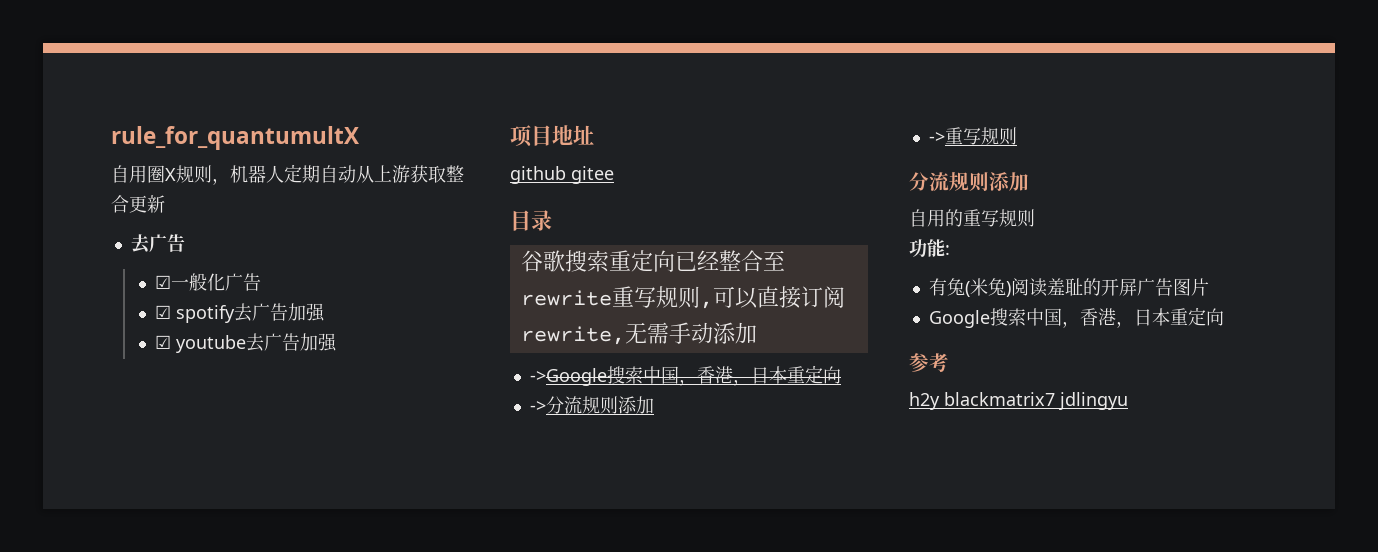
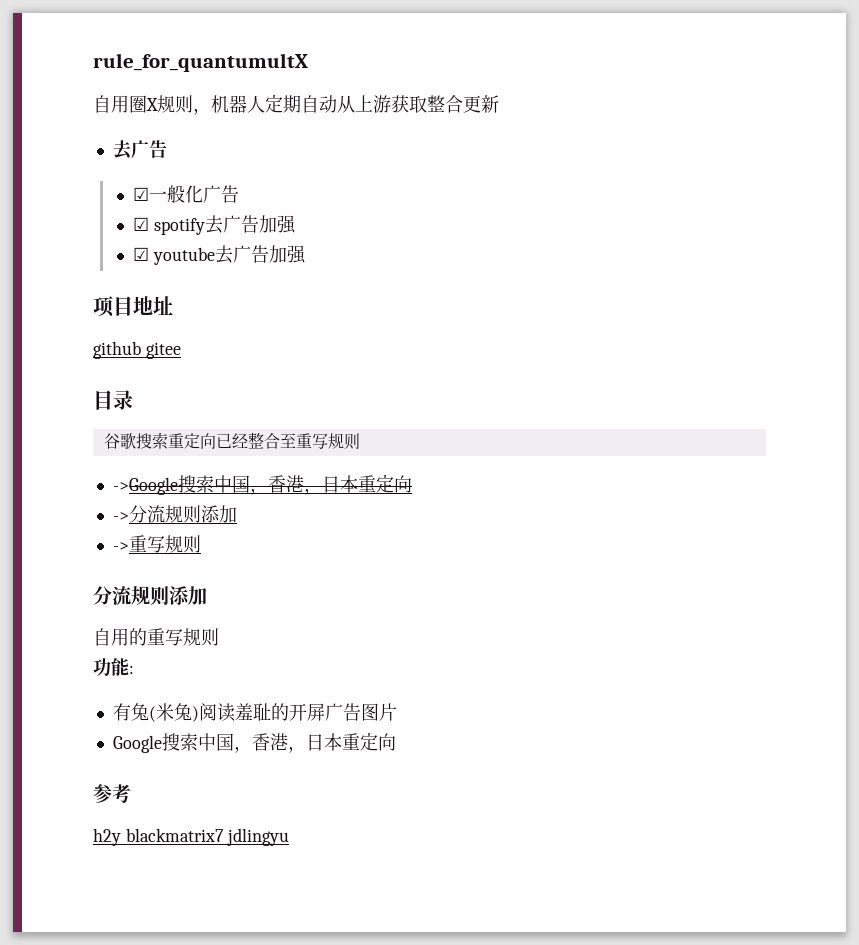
[520,286,845,309] [520,322,757,345] rewrite重写规则,可以直接订阅rewrite,无需手动添加 -> [295,433,360,450] 重写规则

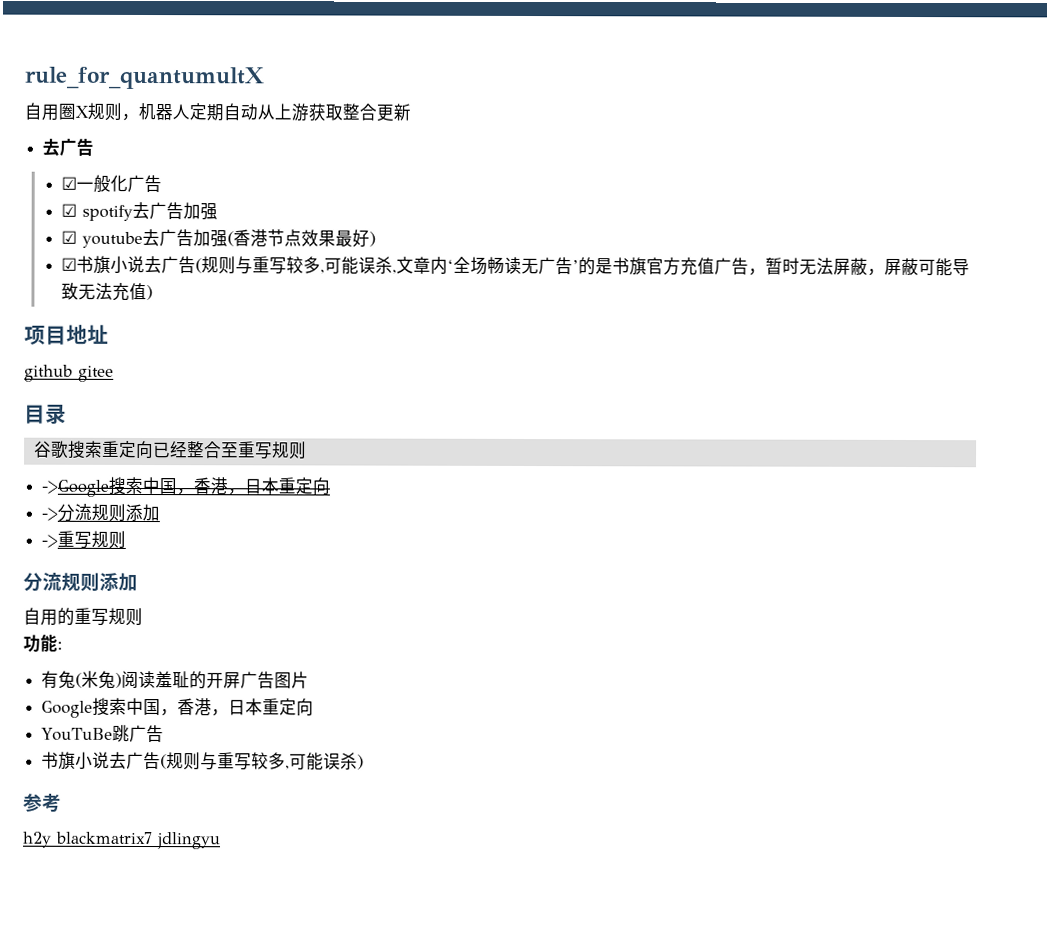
(306, 254) none -> [226,229,376,248] [60,255,970,277] [60,282,153,301] (香港节点效果最好) // ☑书旗小说去广告(规则与重写较多,可能误杀,文章内‘全场畅读无广告’的是书旗官方充值广告，暂时无法屏蔽，屏蔽可能导致无法充值)
(396, 742) none -> [41,724,165,743] [41,751,365,771] // YouTuBe跳广告 // 书旗小说去广告(规则与重写较多,可能误杀)

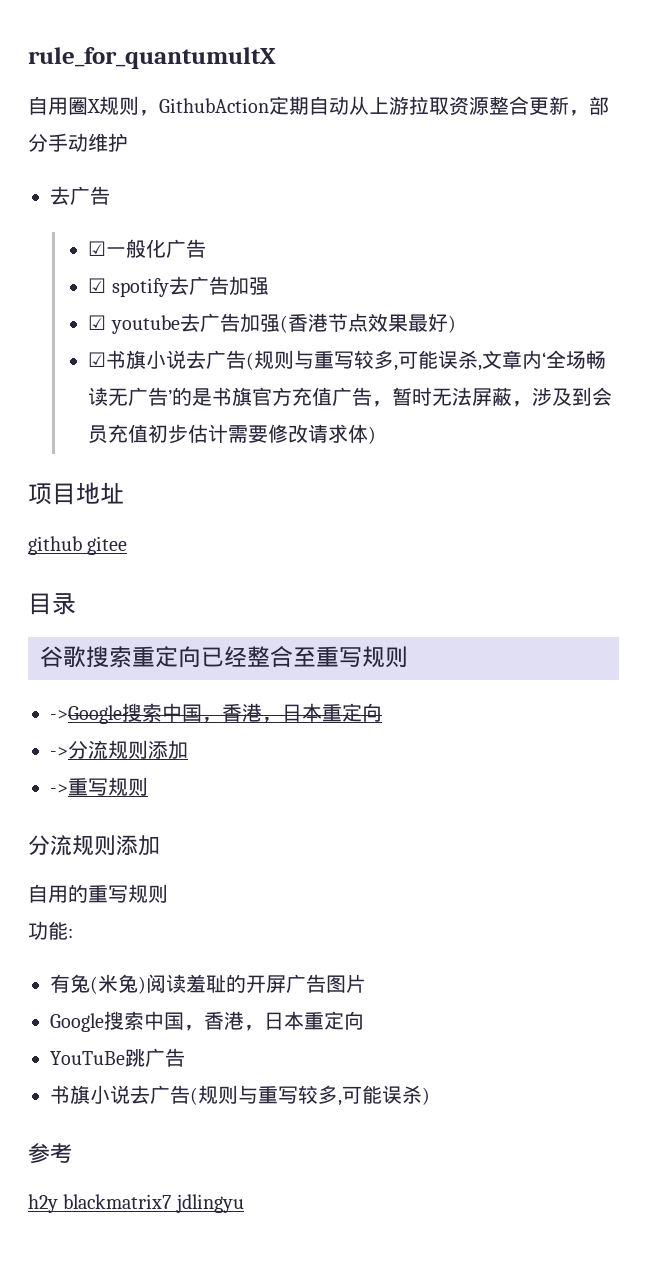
[138,102,190,121] 机器人 -> [159,98,269,113] GithubAction
[308,103,343,122] 获取 -> [409,96,489,116] 拉取资源
(411, 112) none -> [569,96,609,116] [28,133,128,152] ，部分手动维护
[883,257,970,277] [60,282,147,301] 屏蔽可能导致无法充值 -> [532,387,613,406] [88,424,369,444] 涉及到会员充值初步估计需要修改请求体

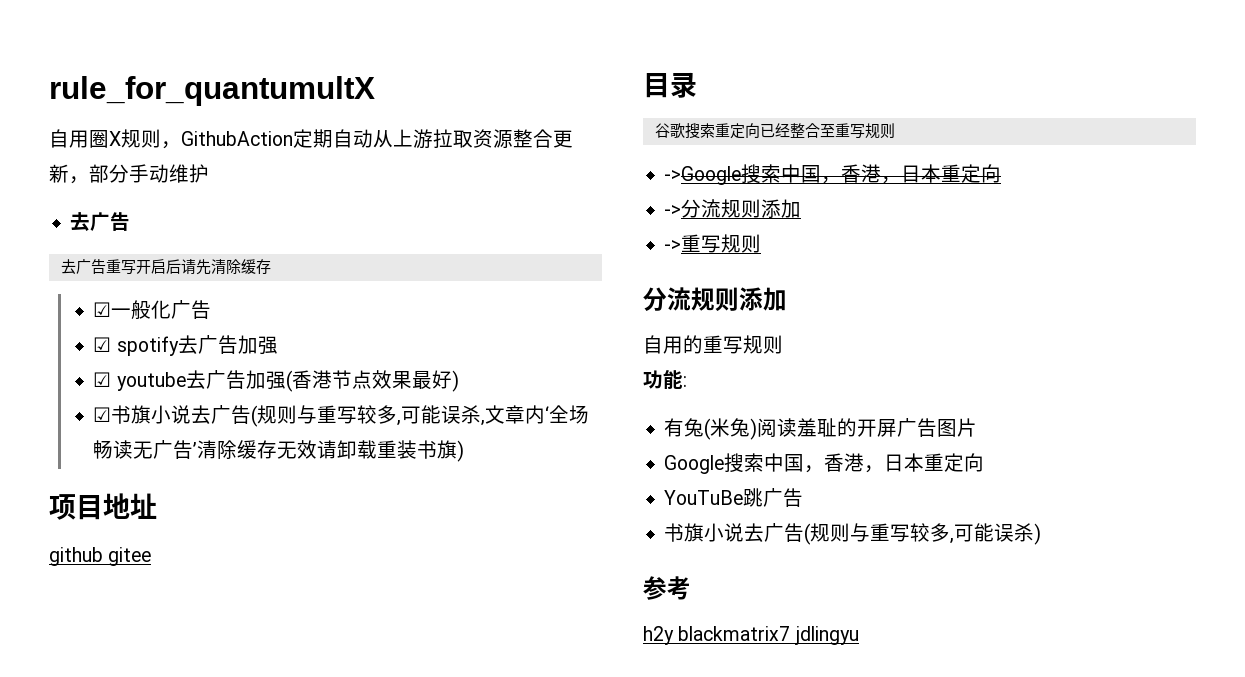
(110, 195) none -> [60,259,271,275] // 去广告重写开启后请先清除缓存
[172,387,613,407] [88,424,369,444] 的是书旗官方充值广告，暂时无法屏蔽，涉及到会员充值初步估计需要修改请求体 -> [197,440,458,459] 清除缓存无效请卸载重装书旗

